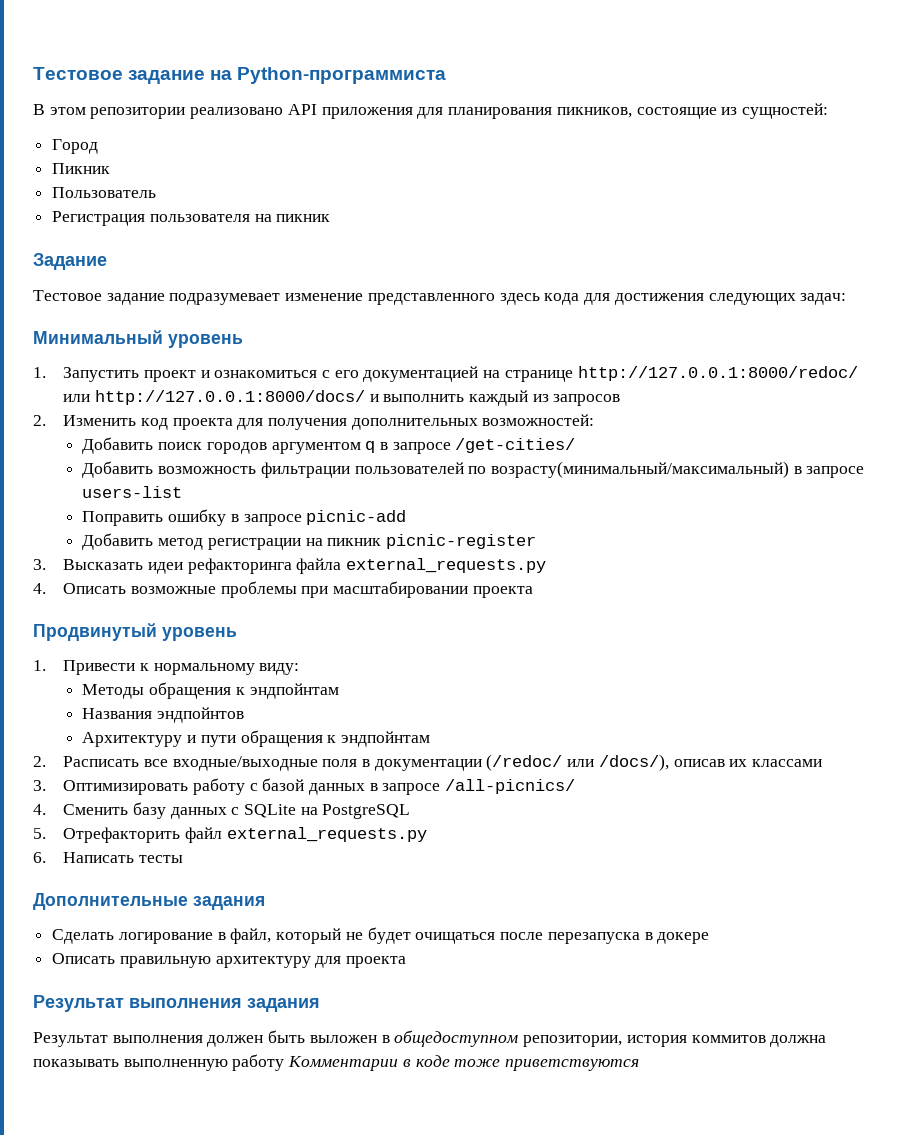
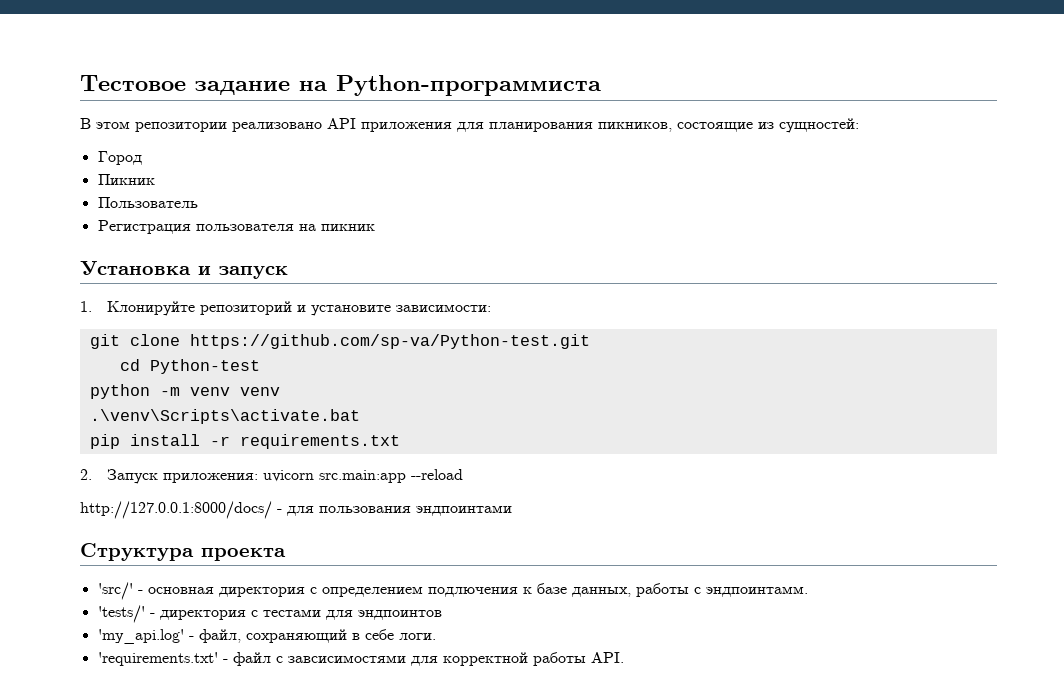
[33,253,107,270] [33,290,847,305] [33,330,243,348] [33,366,858,382] [63,390,621,406] [33,414,595,430] [82,437,576,454] [82,461,865,478] [82,486,183,498] [82,509,407,526] [82,533,536,550] [33,558,547,574] [33,581,533,598] [33,623,237,641] [33,660,300,675] [82,682,339,699] [82,707,245,723] [82,730,430,747] [33,754,823,771] [33,778,576,795] [33,802,411,819] [33,827,427,843] [33,852,183,863] [33,893,265,910] [52,927,710,944] [52,953,407,968] [33,995,320,1012] [33,1030,827,1047] [33,1054,640,1071] Задание // Тестовое задание подразумевает изменение представленного здесь кода для достижения следующих задач: // Минимальный уровень // 1. Запустить проект и ознакомиться с его документацией на странице http://127.0.0.1:8000/redoc/ или http://127.0.0.1:8000/docs/ и выполнить каждый из запросов // 2. Изменить код проекта для получения дополнительных возможностей: // Добавить поиск городов аргументом q в запросе /get-cities/ // Добавить возможность фильтрации пользователей по возрасту(минимальный/максимальный) в запросе users-list // Поправить ошибку в запросе picnic-add // Добавить метод регистрации на пикник picnic-register // 3. Высказать идеи рефакторинга файла external_requests.py // 4. Описать возможные проблемы при масштабировании проекта // Продвинутый уровень // 1. Привести к нормальному виду: // Методы обращения к эндпойнтам // Названия эндпойнтов // Архитектуру и пути обращения к эндпойнтам // 2. Расписать все входные/выходные поля в документации (/redoc/ или /docs/), описав их классами // 3. Оптимизировать работу с базой данных в запросе /all-picnics/ // 4. Сменить базу данных с SQLite на PostgreSQL // 5. Отрефакторить файл external_requests.py // 6. Написать тесты // Дополнительные задания // Сделать логирование в файл, который не будет очищаться после перезапуска в докере // Описать правильную архитектуру для проекта // Результат выполнения задания // Результат выполнения должен быть выложен в общедоступном репозитории, история коммитов должна показывать выполненную работу Комментарии в коде тоже приветствуются -> [80,261,288,279] [80,301,492,316] [89,334,590,349] [119,359,260,374] [89,384,280,399] [89,409,360,424] [89,434,400,449] [80,469,464,484] [80,501,512,519] [80,543,286,561] [97,582,808,600] [97,605,442,623] [97,629,436,644] [97,652,624,666] Установка и запуск // 1. Клонируйте репозиторий и установите зависимости: // git clone https://github.com/sp-va/Python-test.git // cd Python-test // python -m venv venv // .\venv\Scripts\activate.bat // pip install -r requirements.txt // 2. Запуск приложения: uvicorn src.main:app --reload // http://127.0.0.1:8000/docs/ - для пользования эндпоинтами // Структура проекта // 'src/' - основная директория с определением подлючения к базе данных, работы с эндпоинтамм. // 'tests/' - директория с тестами для эндпоинтов // 'my_api.log' - файл, сохраняющий в себе логи. // 'requirements.txt' - файл с завсисимостями для корректной работы API.

